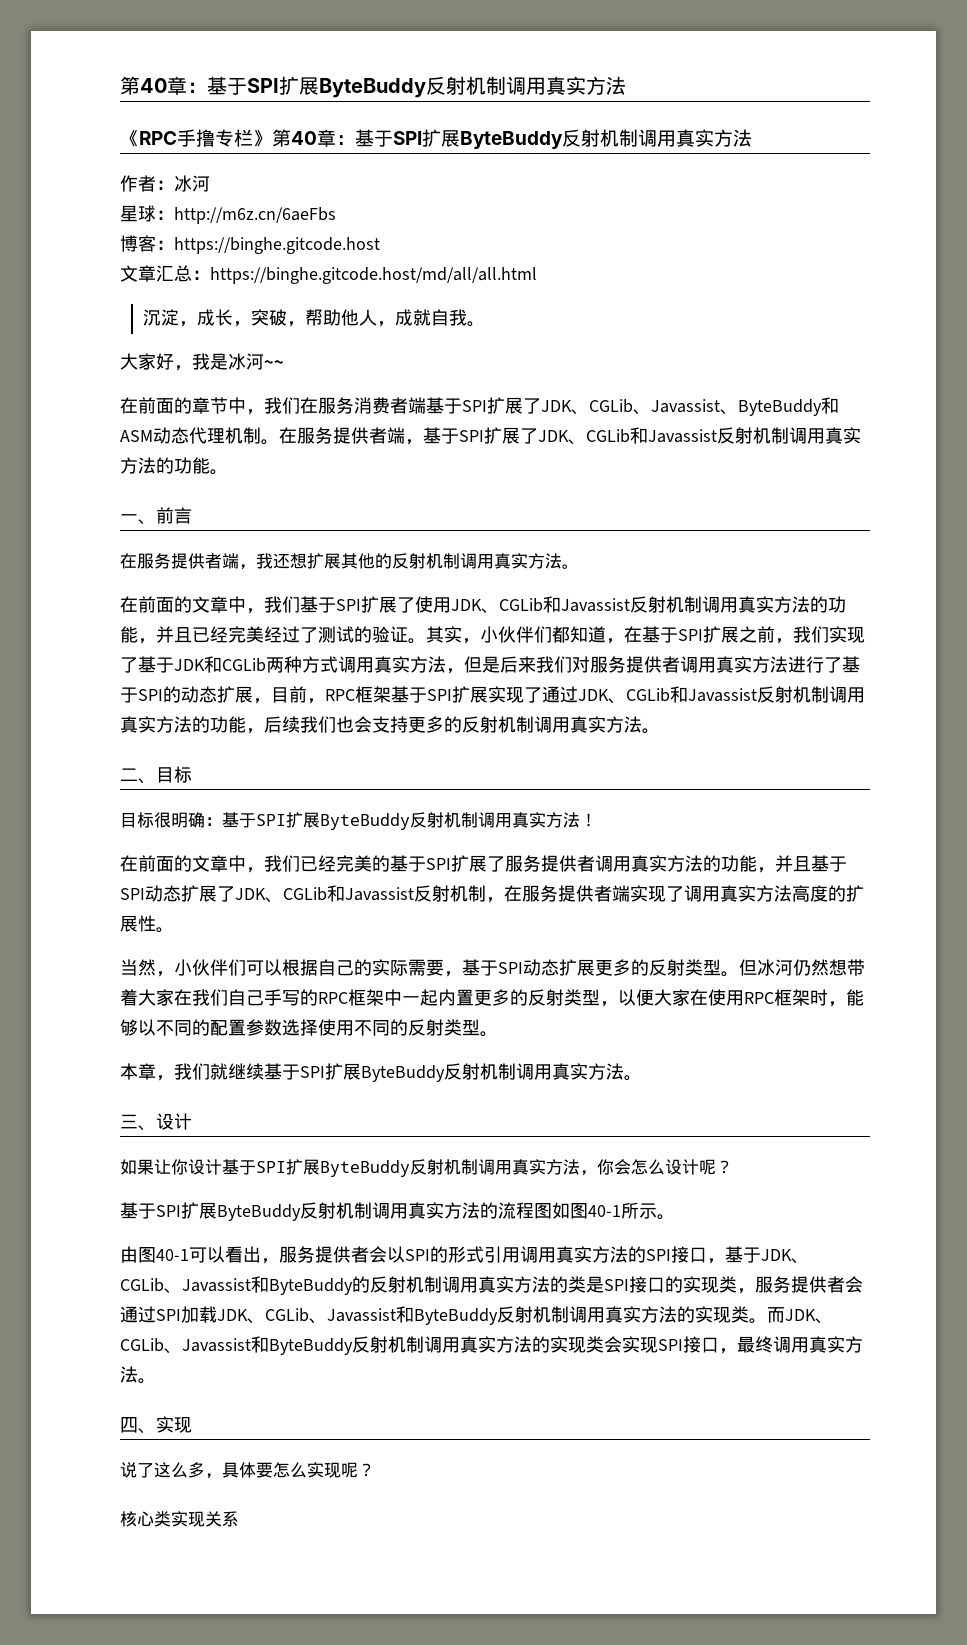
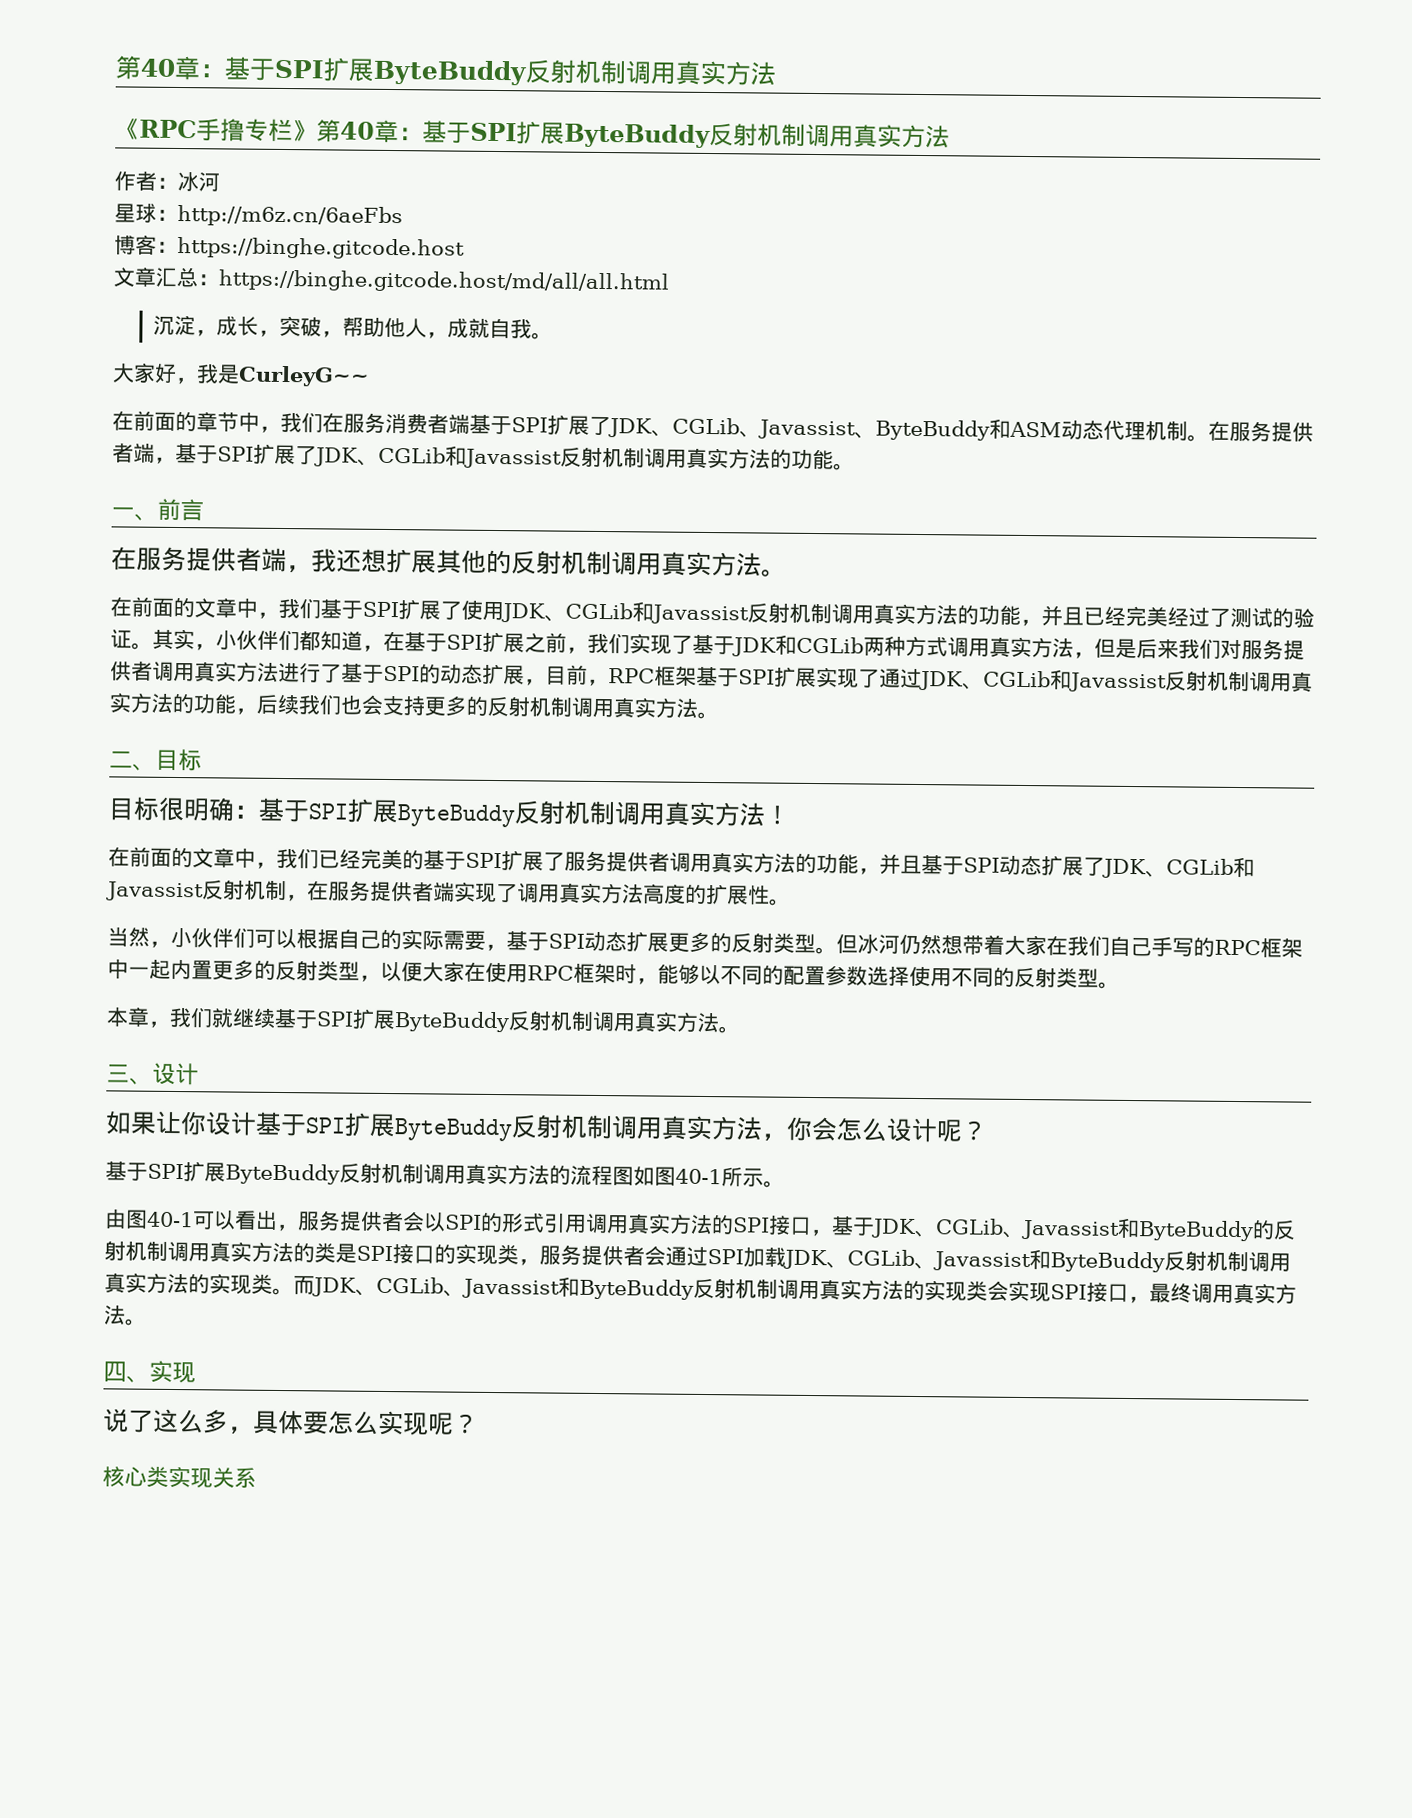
[228,353,284,370] 冰河~~ -> [238,365,370,387] CurleyG~~

